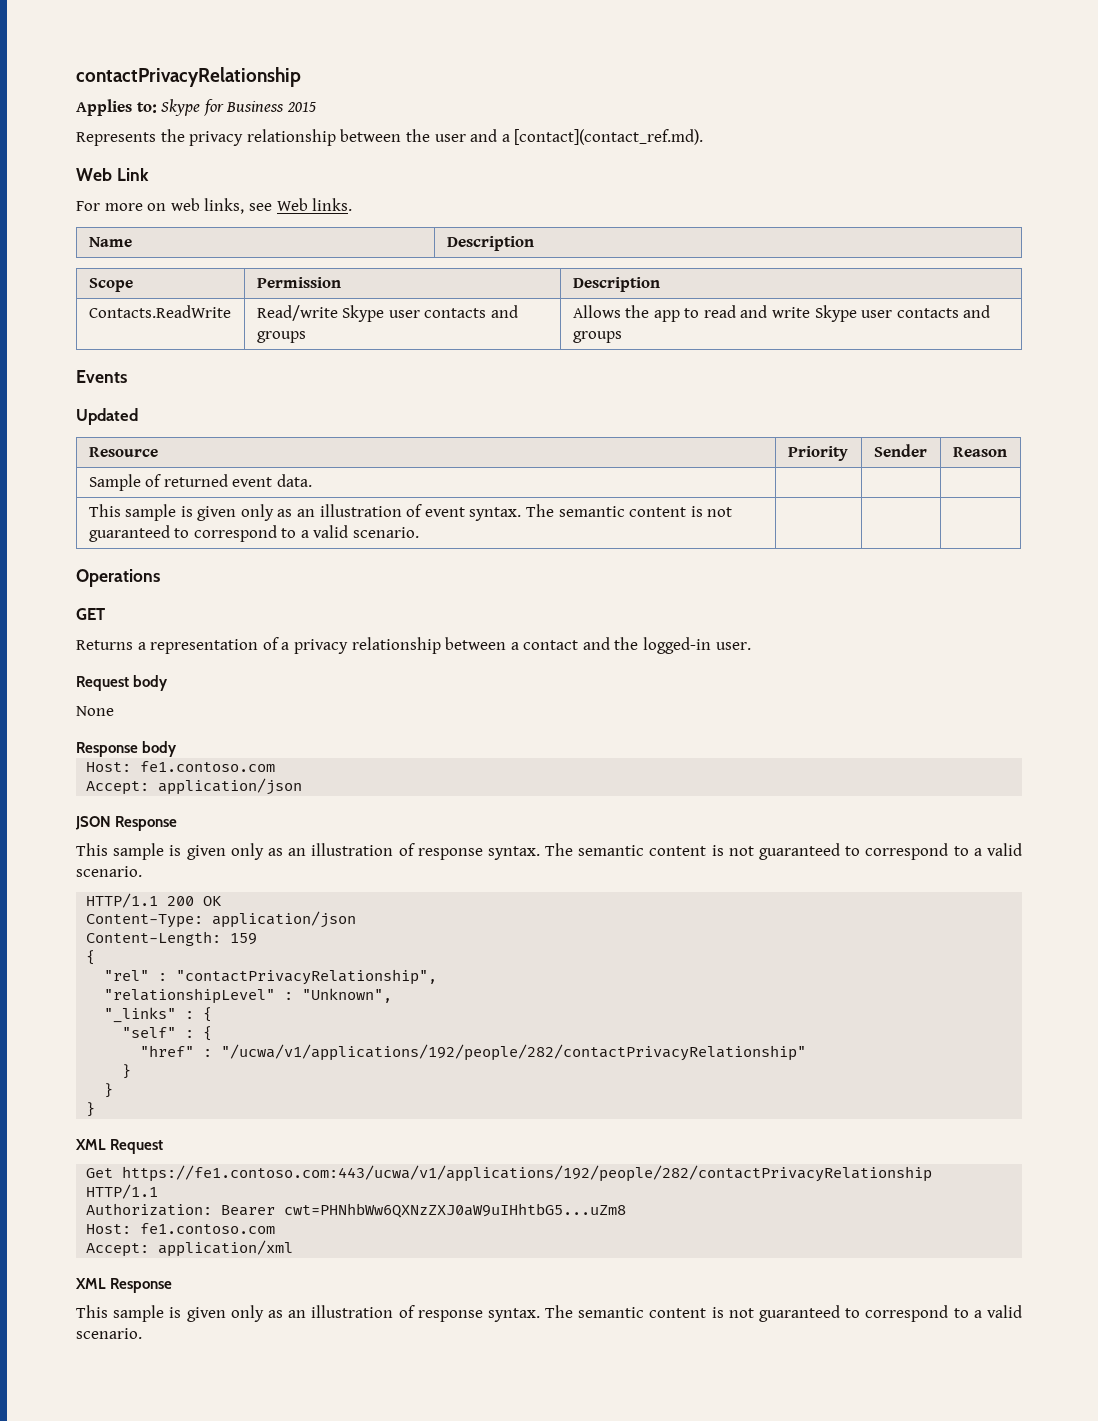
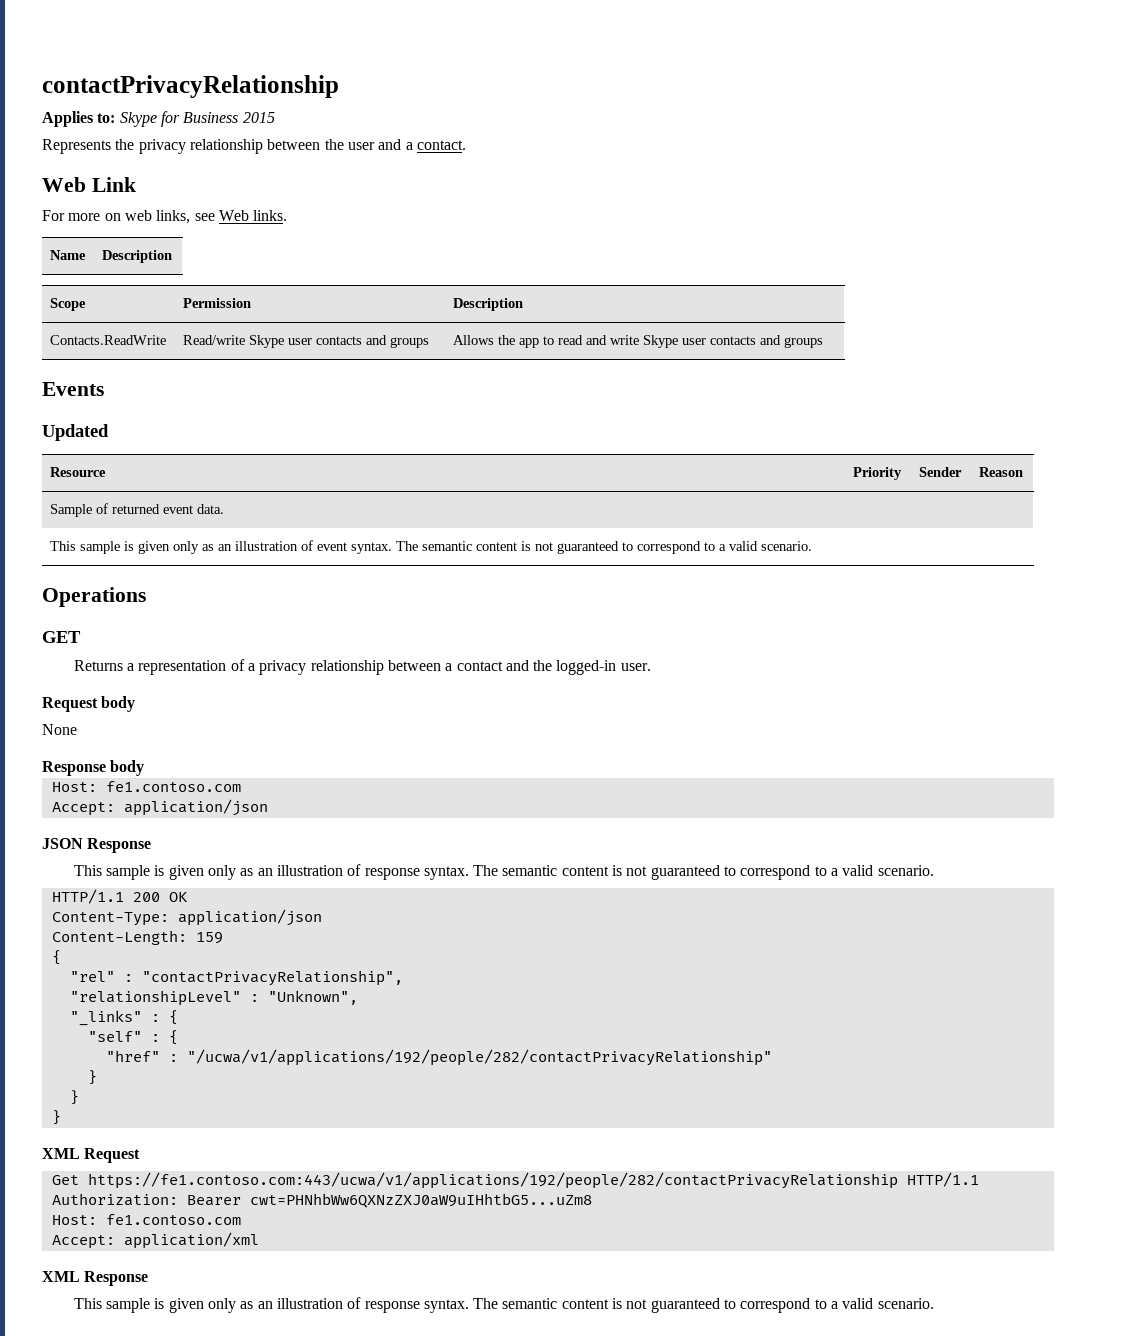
[514,129,704,145] [contact](contact_ref.md). -> [416,140,466,150] contact.

